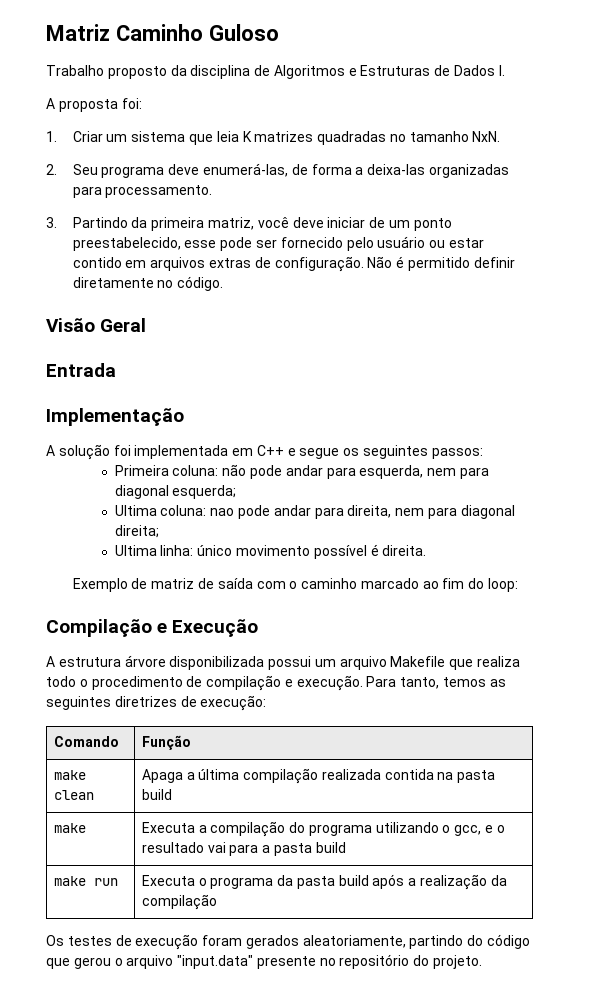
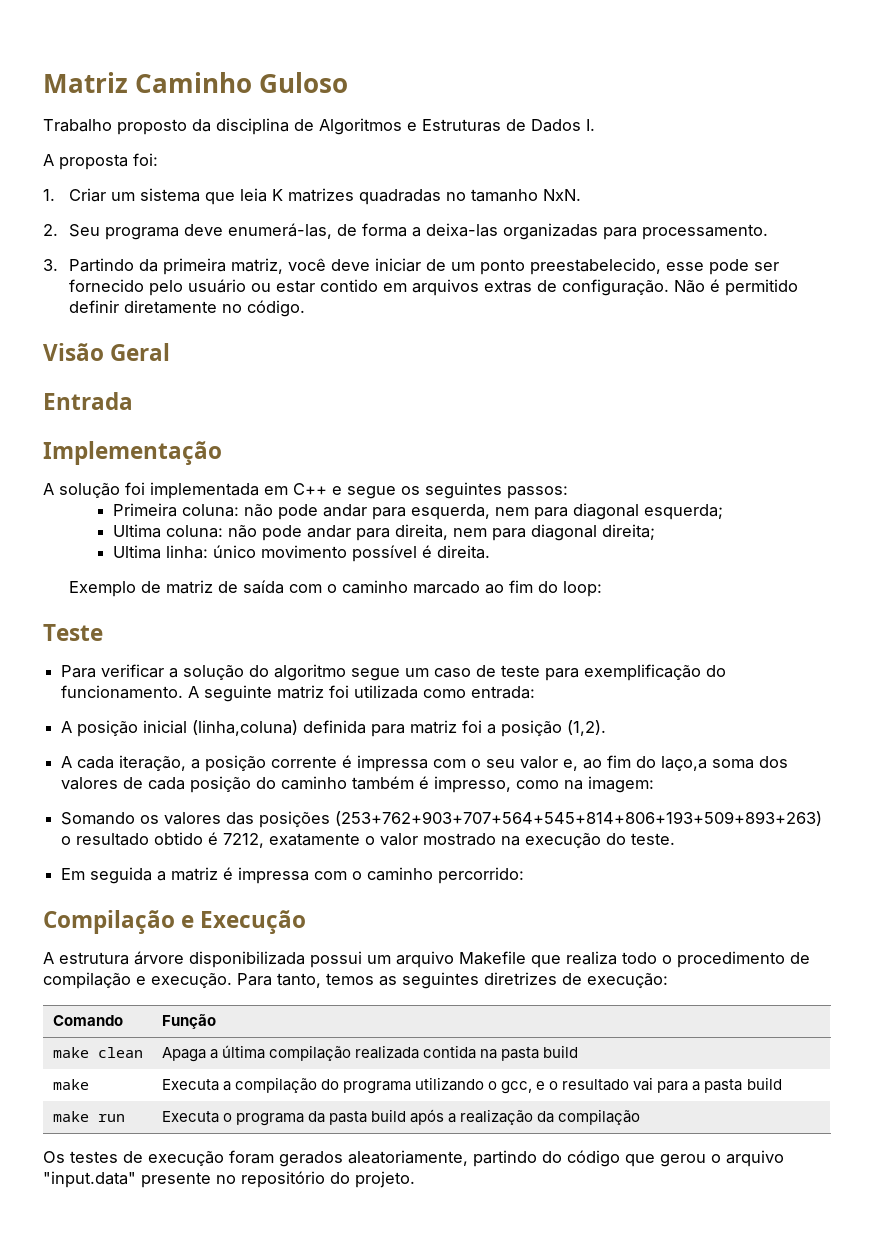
[210,508,235,516] nao -> [227,524,257,538] não
(518, 585) none -> [43,624,103,641] [61,664,727,681] [61,685,536,702] [61,720,607,737] [61,755,789,772] [61,776,655,793] [61,811,823,828] [61,832,676,848] [61,867,525,884] // Teste // Para verificar a solução do algoritmo segue um caso de teste para exemplificação do funcionamento. A seguinte matriz foi utilizada como entrada: // A posição inicial (linha,coluna) definida para matriz foi a posição (1,2). // A cada iteração, a posição corrente é impressa com o seu valor e, ao fim do laço,a soma dos valores de cada posição do caminho também é impresso, como na imagem: // Somando os valores das posições (253+762+903+707+564+545+814+806+193+509+893+263) o resultado obtido é 7212, exatamente o valor mostrado na execução do teste. // Em seguida a matriz é impressa com o caminho percorrido:

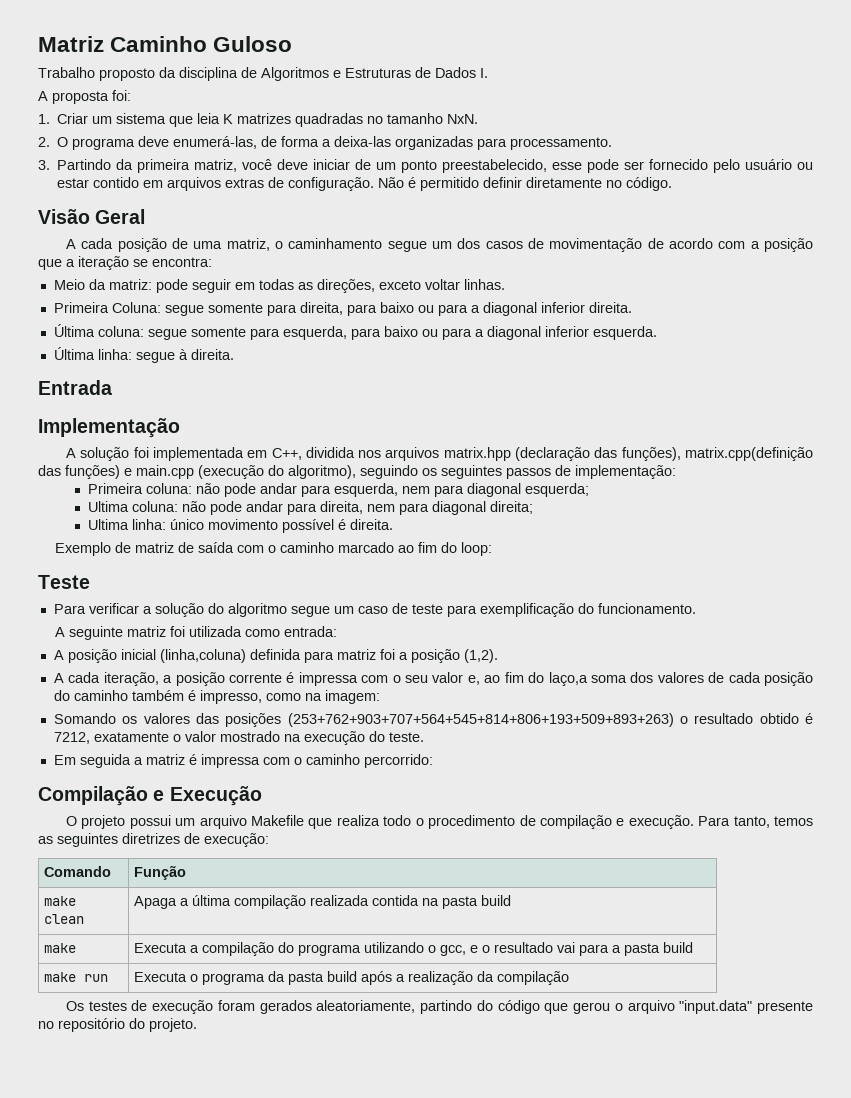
[68,224,100,237] Seu -> [57,137,69,147] O
(171, 352) none -> [65,238,813,252] [38,256,212,270] [53,279,505,293] [53,302,632,316] [53,324,657,340] [53,347,234,363] // A cada posição de uma matriz, o caminhamento segue um dos casos de movimentação de acordo com a posição que a iteração se encontra: // Meio da matriz: pode seguir em todas as direções, exceto voltar linhas. // Primeira Coluna: segue somente para direita, para baixo ou para a diagonal inferior direita. // Última coluna: segue somente para esquerda, para baixo ou para a diagonal inferior esquerda. // Última linha: segue à direita.
[293,482,568,499] C++ e segue os seguintes passos: -> [271,447,813,461] [38,465,676,479] C++, dividida nos arquivos matrix.hpp (declaração das funções), matrix.cpp(definição das funções) e main.cpp (execução do algoritmo), seguindo os seguintes passos de implementação:
(184, 692) none -> (696, 608) //
[43,951,305,968] A estrutura árvore disponibilizada -> [65,815,126,829] O projeto

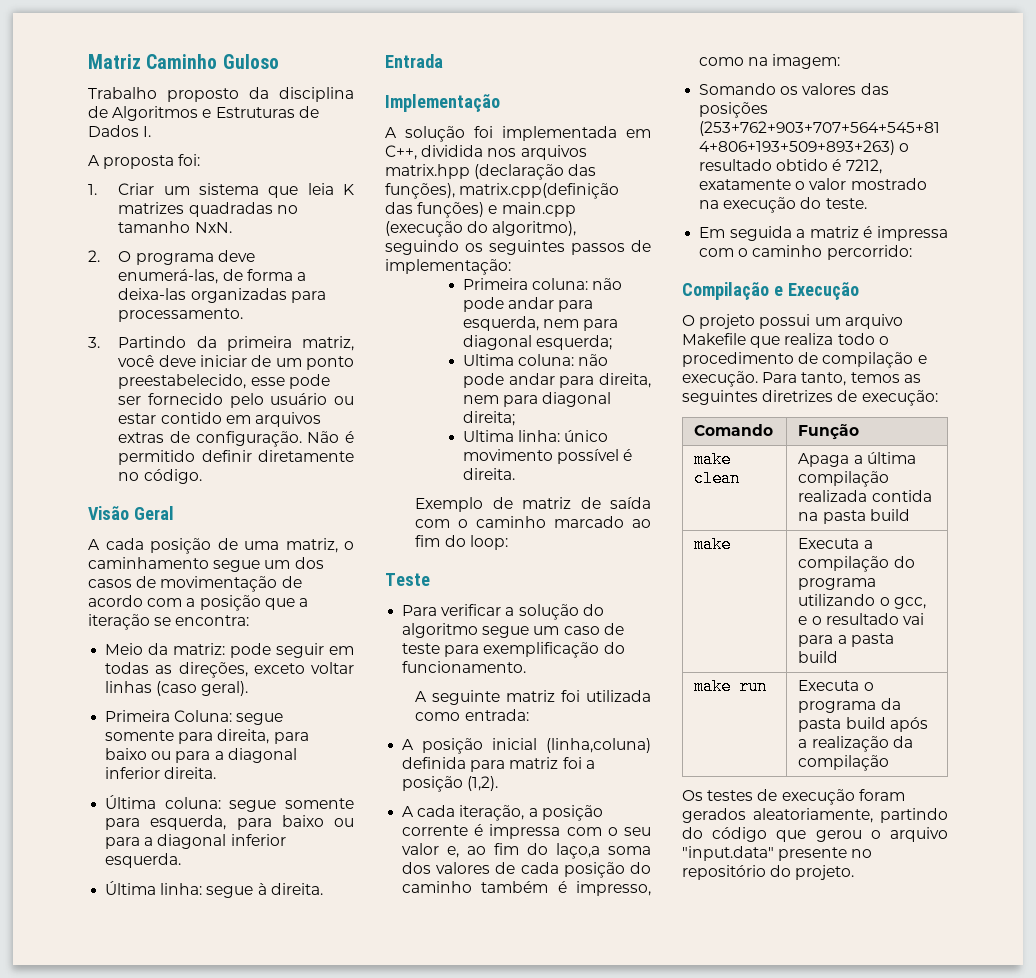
[463,279,505,290] linhas. -> [105,681,249,696] linhas (caso geral).

